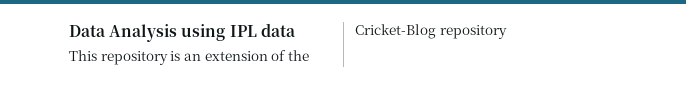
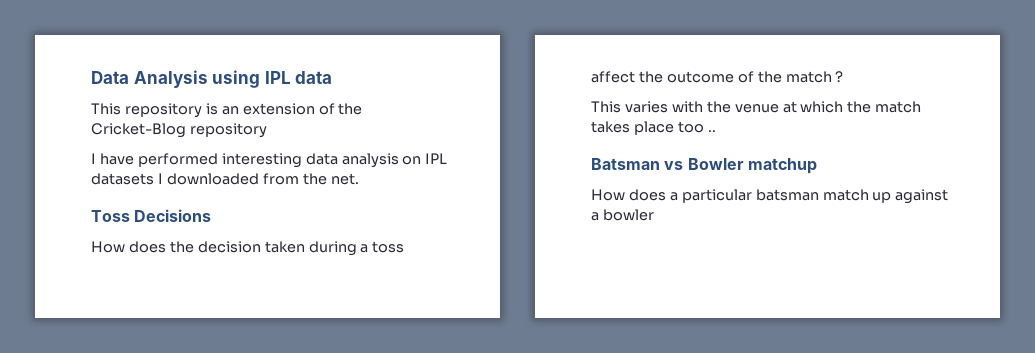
(507, 32) none -> [91,153,448,168] [91,173,359,185] [91,209,212,222] [91,241,405,256] [591,71,844,83] [591,101,922,113] [591,121,716,135] [591,158,817,174] [591,189,949,204] [591,209,654,221] // I have performed interesting data analysis on IPL datasets I downloaded from the net. // Toss Decisions // How does the decision taken during a toss affect the outcome of the match ? // This varies with the venue at which the match takes place too .. // Batsman vs Bowler matchup // How does a particular batsman match up against a bowler

